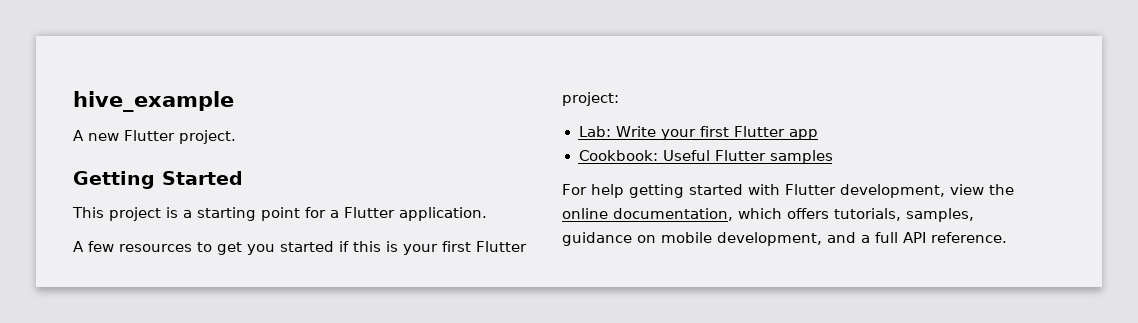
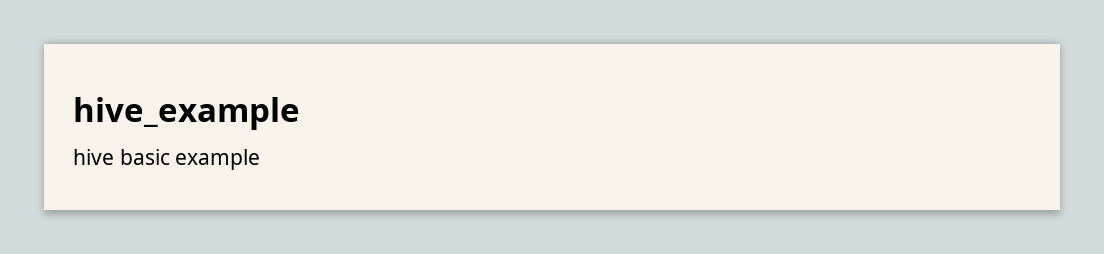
[73,130,236,144] [73,171,243,189] [72,207,487,221] [73,241,527,255] [562,92,619,106] [578,126,818,140] [578,150,833,164] [562,184,1014,198] [562,208,974,222] [562,232,1007,246] A new Flutter project. // Getting Started // This project is a starting point for a Flutter application. // A few resources to get you started if this is your first Flutter project: // Lab: Write your first Flutter app // Cookbook: Useful Flutter samples // For help getting started with Flutter development, view the online documentation, which offers tutorials, samples, guidance on mobile development, and a full API reference. -> [73,149,261,170] hive basic example

